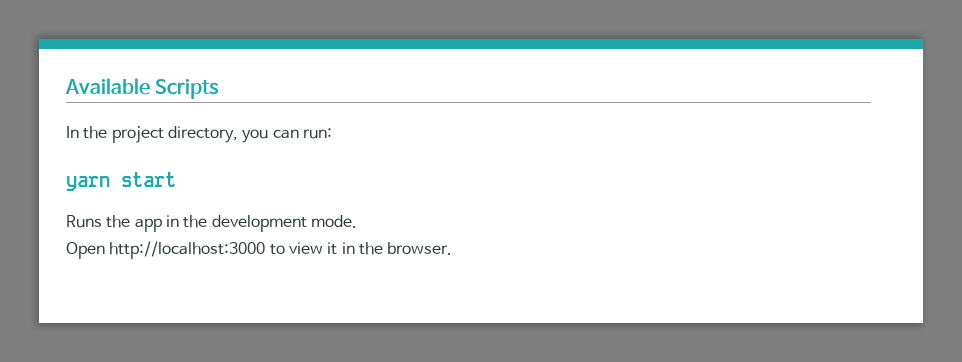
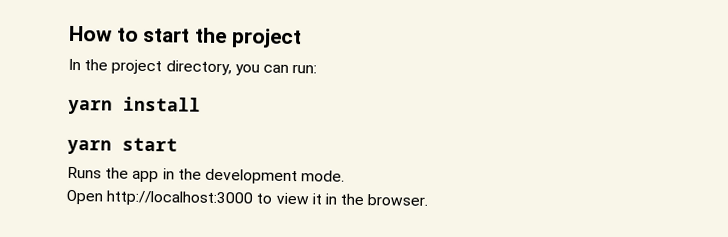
[65,78,220,99] Available Scripts -> [69,25,302,49] How to start the project
(332, 133) none -> [68,96,201,115] // yarn install

